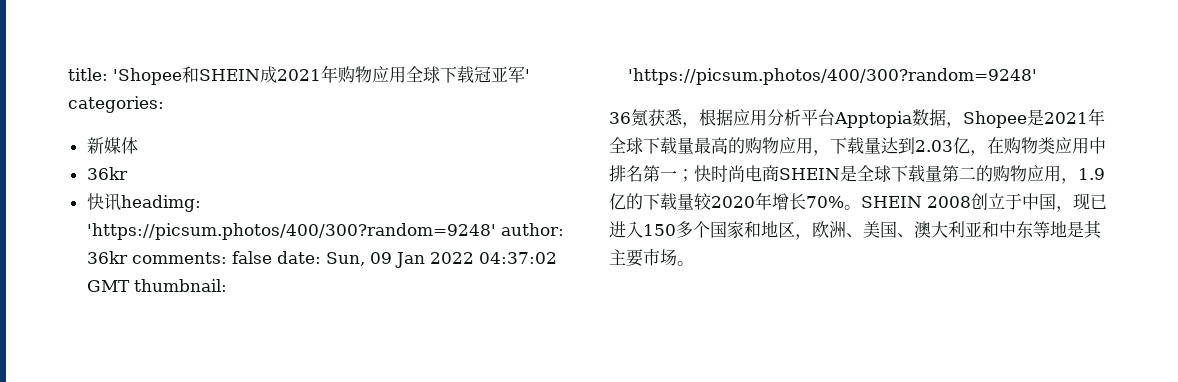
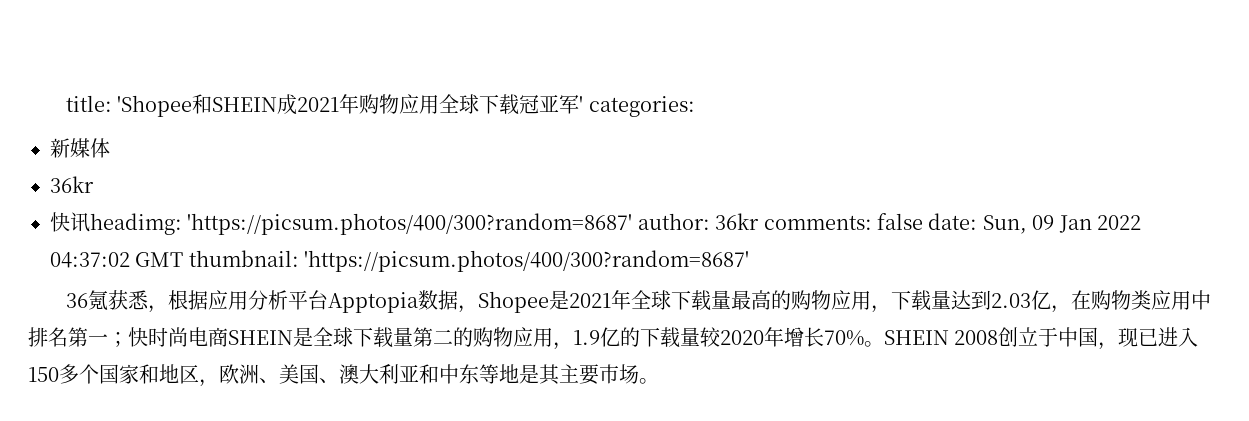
[86,223,496,240] 'https://picsum.photos/400/300?random=9248' -> [187,213,633,235] 'https://picsum.photos/400/300?random=8687'
[627,68,1037,85] 'https://picsum.photos/400/300?random=9248' -> [304,250,750,272] 'https://picsum.photos/400/300?random=8687'

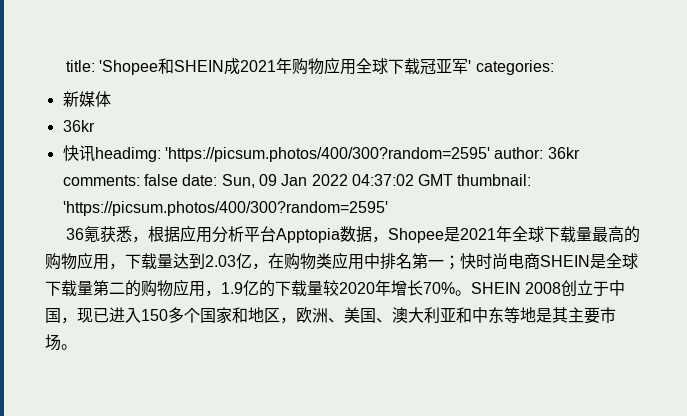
[187,213,633,235] 'https://picsum.photos/400/300?random=8687' -> [164,147,490,162] 'https://picsum.photos/400/300?random=2595'
[304,250,750,272] 'https://picsum.photos/400/300?random=8687' -> [62,201,388,216] 'https://picsum.photos/400/300?random=2595'

